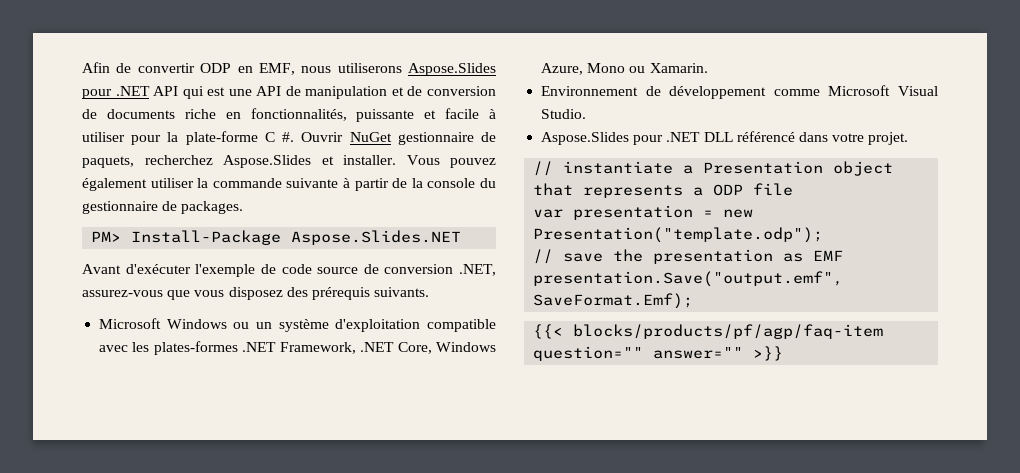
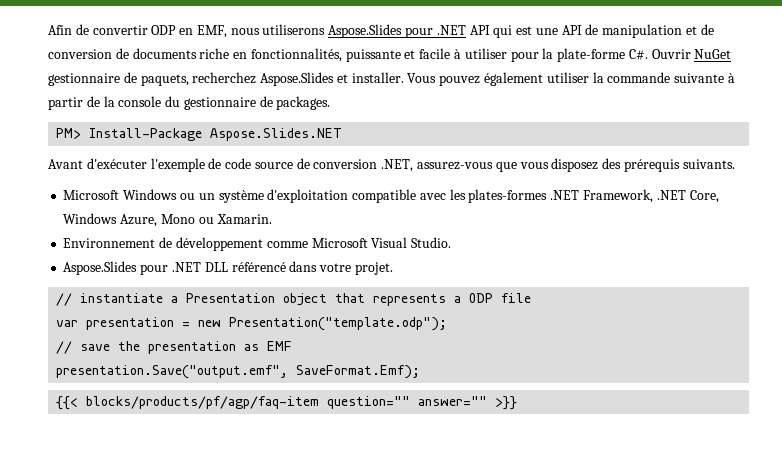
[264,132,295,142] C #. -> [628,49,648,60] C#.

